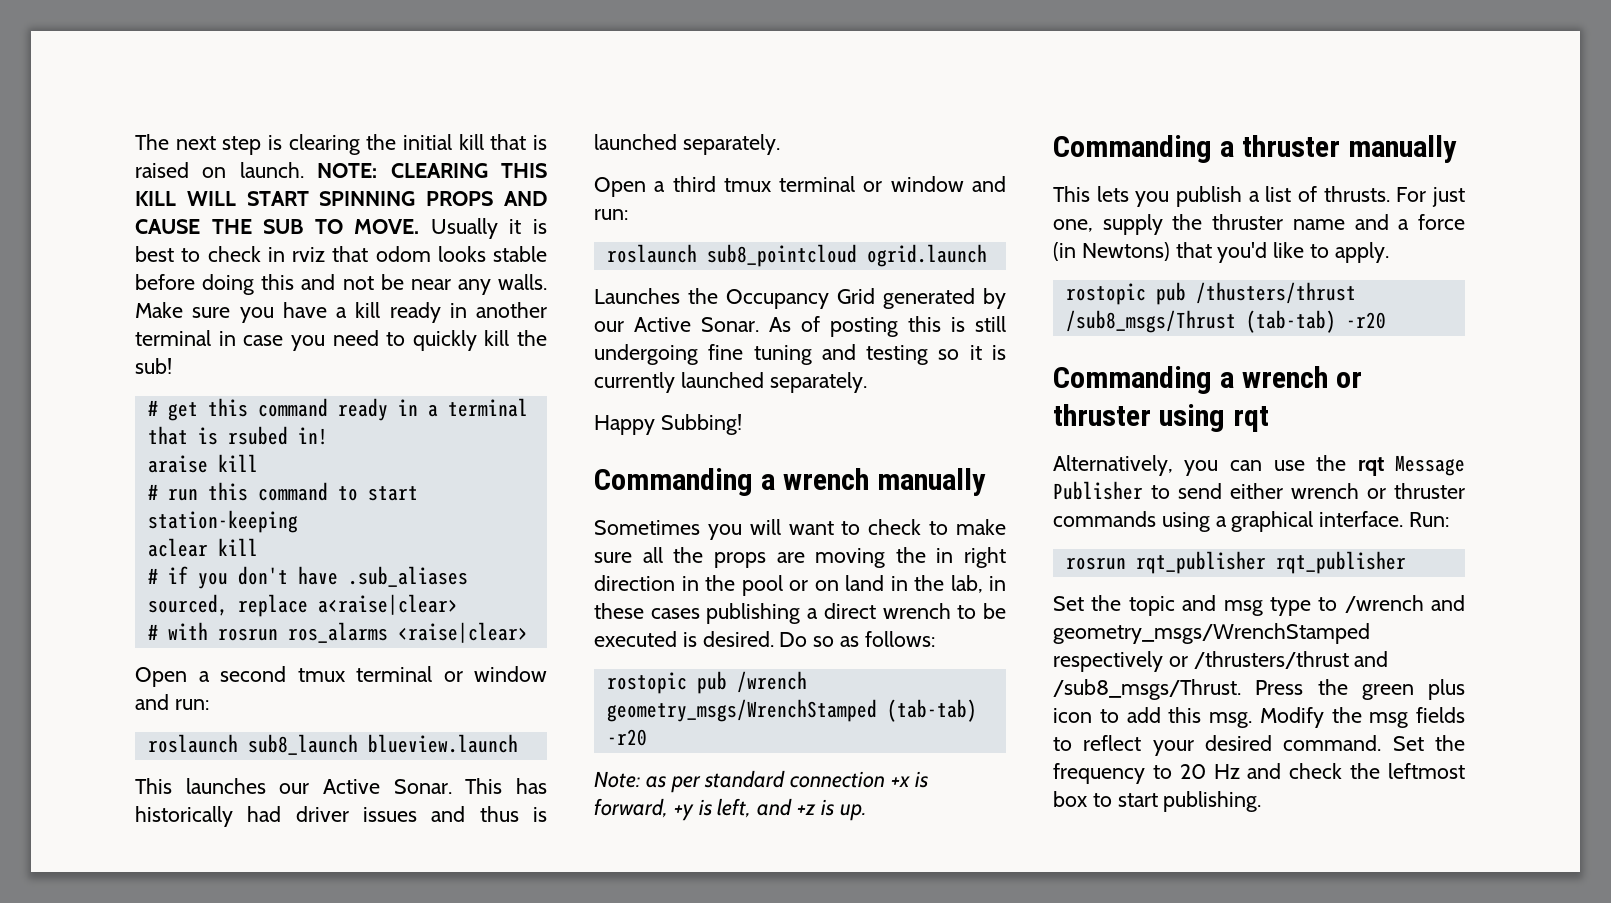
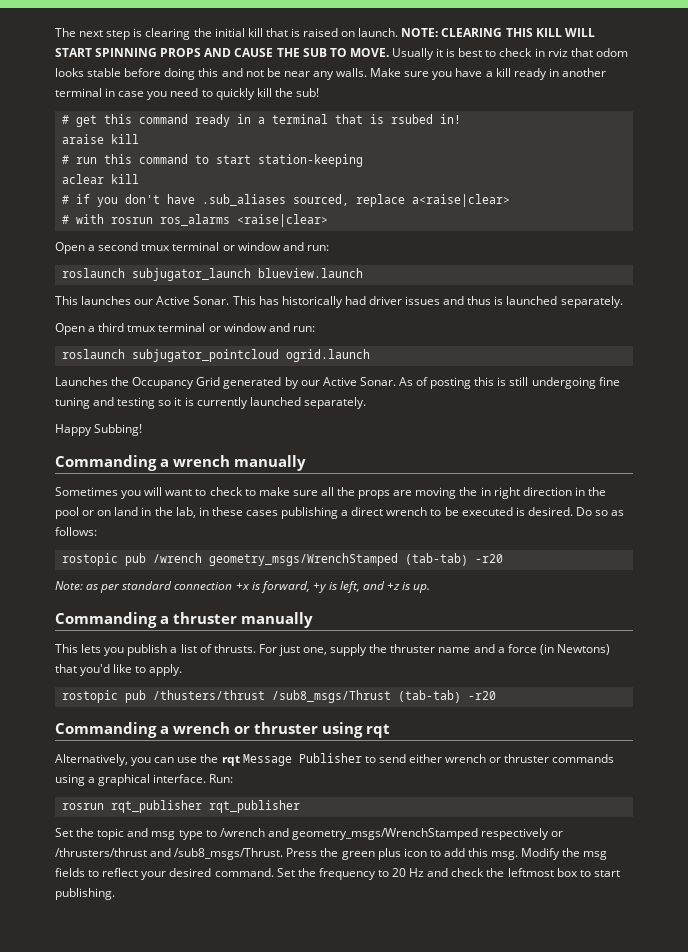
[247,734,358,755] sub8_launch -> [131,268,251,281] subjugator_launch
[706,244,857,267] sub8_pointcloud -> [131,349,279,362] subjugator_pointcloud

